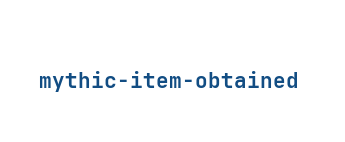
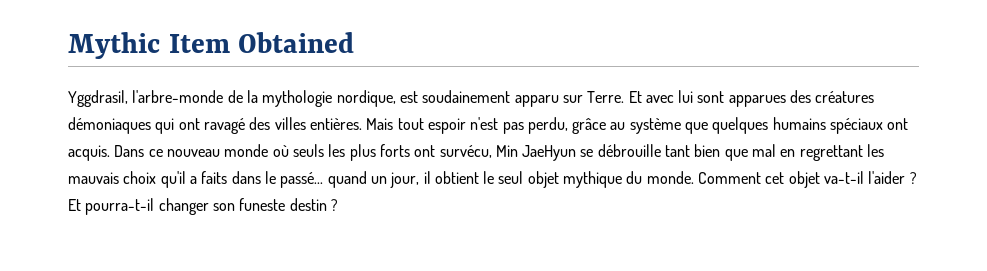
[39,71,299,92] mythic-item-obtained -> [68,32,355,59] [68,90,875,107] [68,117,909,134] [68,144,885,161] [68,171,917,188] [68,198,338,215] Mythic Item Obtained // Yggdrasil, l'arbre-monde de la mythologie nordique, est soudainement apparu sur Terre. Et avec lui sont apparues des créatures démoniaques qui ont ravagé des villes entières. Mais tout espoir n'est pas perdu, grâce au système que quelques humains spéciaux ont acquis. Dans ce nouveau monde où seuls les plus forts ont survécu, Min JaeHyun se débrouille tant bien que mal en regrettant les mauvais choix qu'il a faits dans le passé... quand un jour, il obtient le seul objet mythique du monde. Comment cet objet va-t-il l'aider ? Et pourra-t-il changer son funeste destin ?

